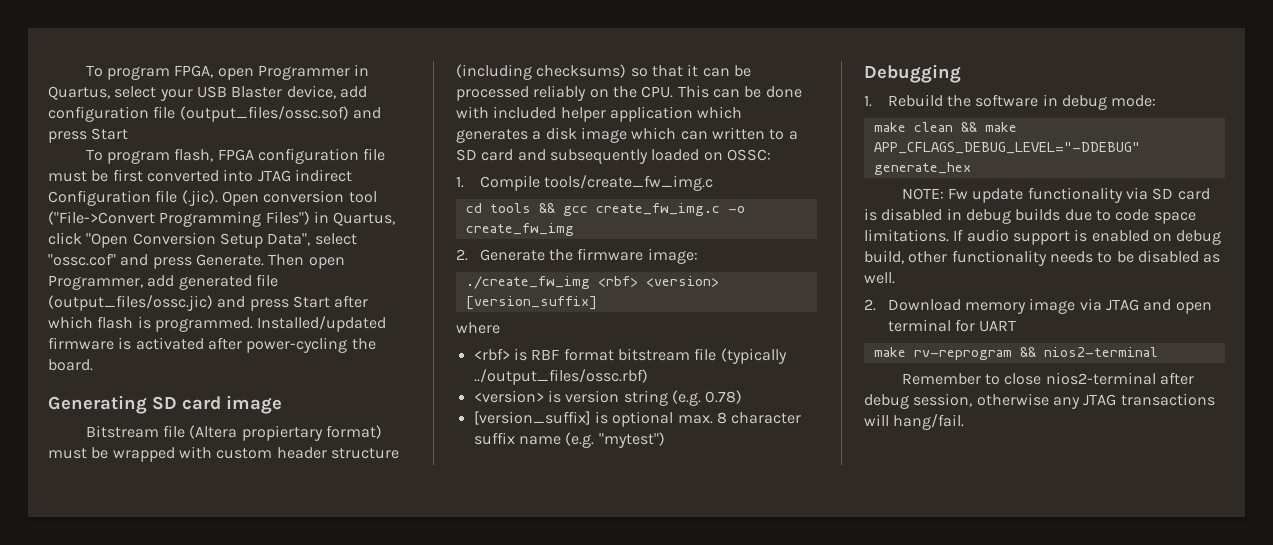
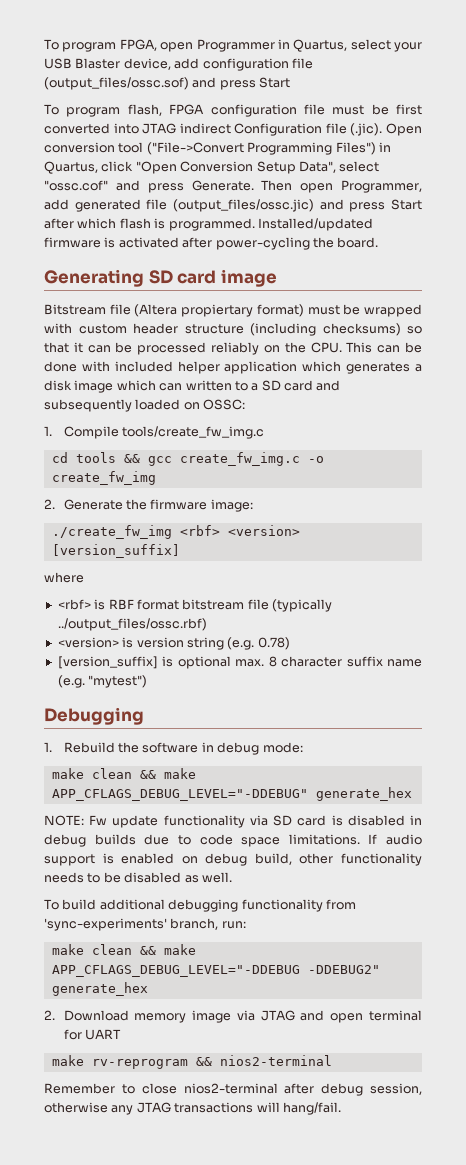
(895, 278) none -> [44,899,356,912] [44,918,246,931] [51,944,196,955] [51,965,380,977] [51,982,148,996] // To build additional debugging functionality from 'sync-experiments' branch, run: // make clean && make APP_CFLAGS_DEBUG_LEVEL="-DDEBUG -DDEBUG2" generate_hex

